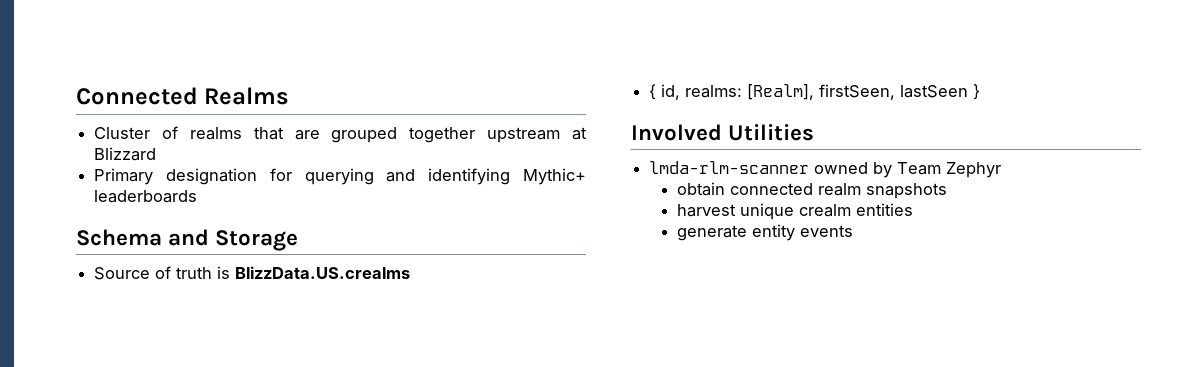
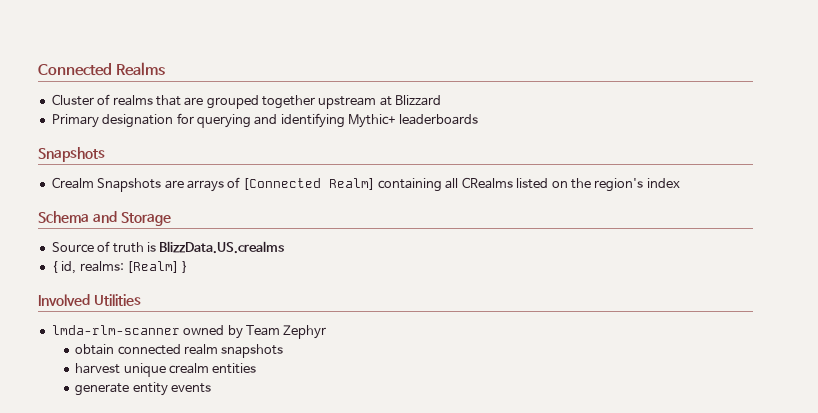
(198, 196) none -> [38,147,105,162] [51,177,680,192] // Snapshots // Crealm Snapshots are arrays of [Connected Realm] containing all CRealms listed on the region's index
[747,84,969,100] [Realm], firstSeen, lastSeen -> [126,261,179,273] [Realm]

